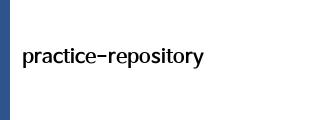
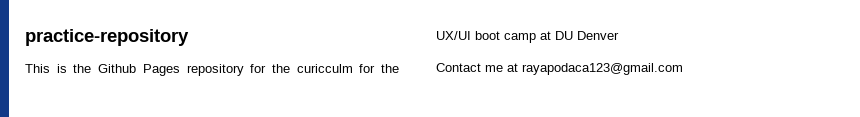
(204, 58) none -> [25,64,399,76] [436,31,619,43] [436,63,683,75] // This is the Github Pages repository for the curicculm for the UX/UI boot camp at DU Denver // Contact me at rayapodaca123@gmail.com

